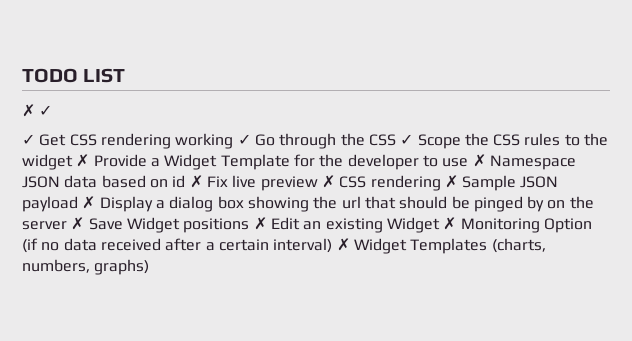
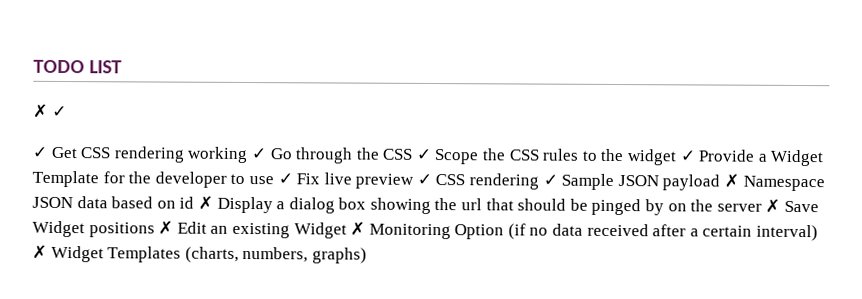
[76,154,90,167] ✗ -> [679,150,695,162] ✓
(469, 162) none -> [277,172,721,191] ✓ Fix live preview ✓ CSS rendering ✓ Sample JSON payload
[206,175,559,191] [22,196,96,212] Fix live preview ✗ CSS rendering ✗ Sample JSON payload ✗ -> (213, 202) none

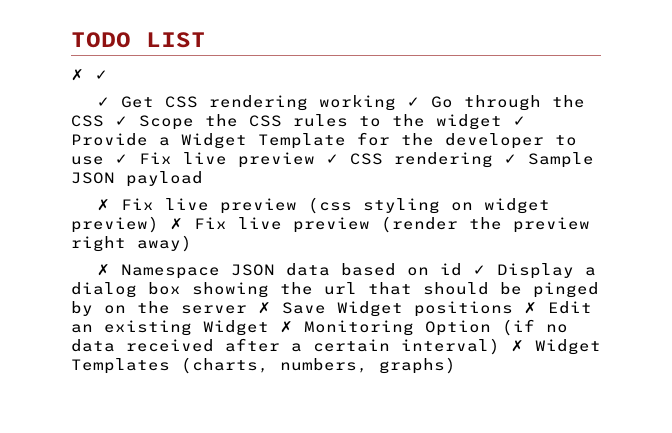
(721, 182) none -> [97,197,551,214] [71,216,590,233] [71,235,192,252] // ✗ Fix live preview (css styling on widget preview) ✗ Fix live preview (render the preview right away) //
[197,195,213,210] ✗ -> [473,265,487,275] ✓

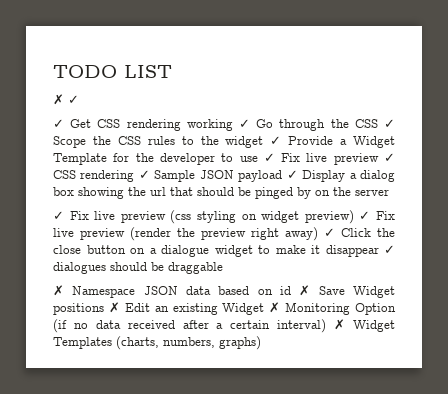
[97,197,551,214] [71,216,590,233] [71,235,192,252] [97,263,463,279] // ✗ Fix live preview (css styling on widget preview) ✗ Fix live preview (render the preview right away) // ✗ Namespace JSON data based on id -> (283, 176) none
(247, 309) none -> [53,210,395,224] [53,227,395,241] [53,245,395,257] [53,262,223,274] [53,285,291,298] // ✓ Fix live preview (css styling on widget preview) ✓ Fix live preview (render the preview right away) ✓ Click the close button on a dialogue widget to make it disappear ✓ dialogues should be draggable // ✗ Namespace JSON data based on id

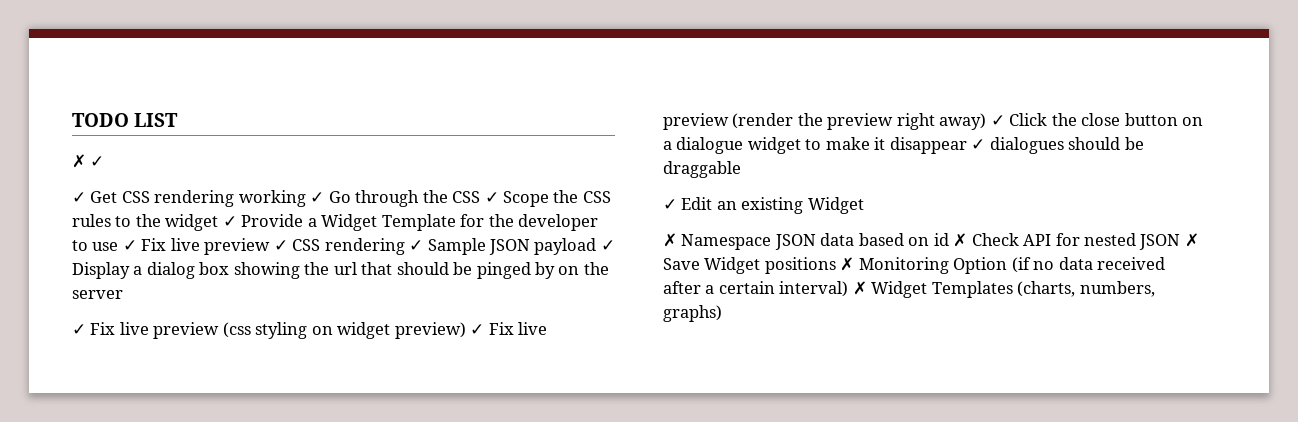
(223, 268) none -> [663,197,864,214] // ✓ Edit an existing Widget
[318,286,395,298] [53,302,265,315] Save Widget positions ✗ Edit an existing Widget -> [971,233,1199,250] [663,257,836,274] Check API for nested JSON ✗ Save Widget positions

